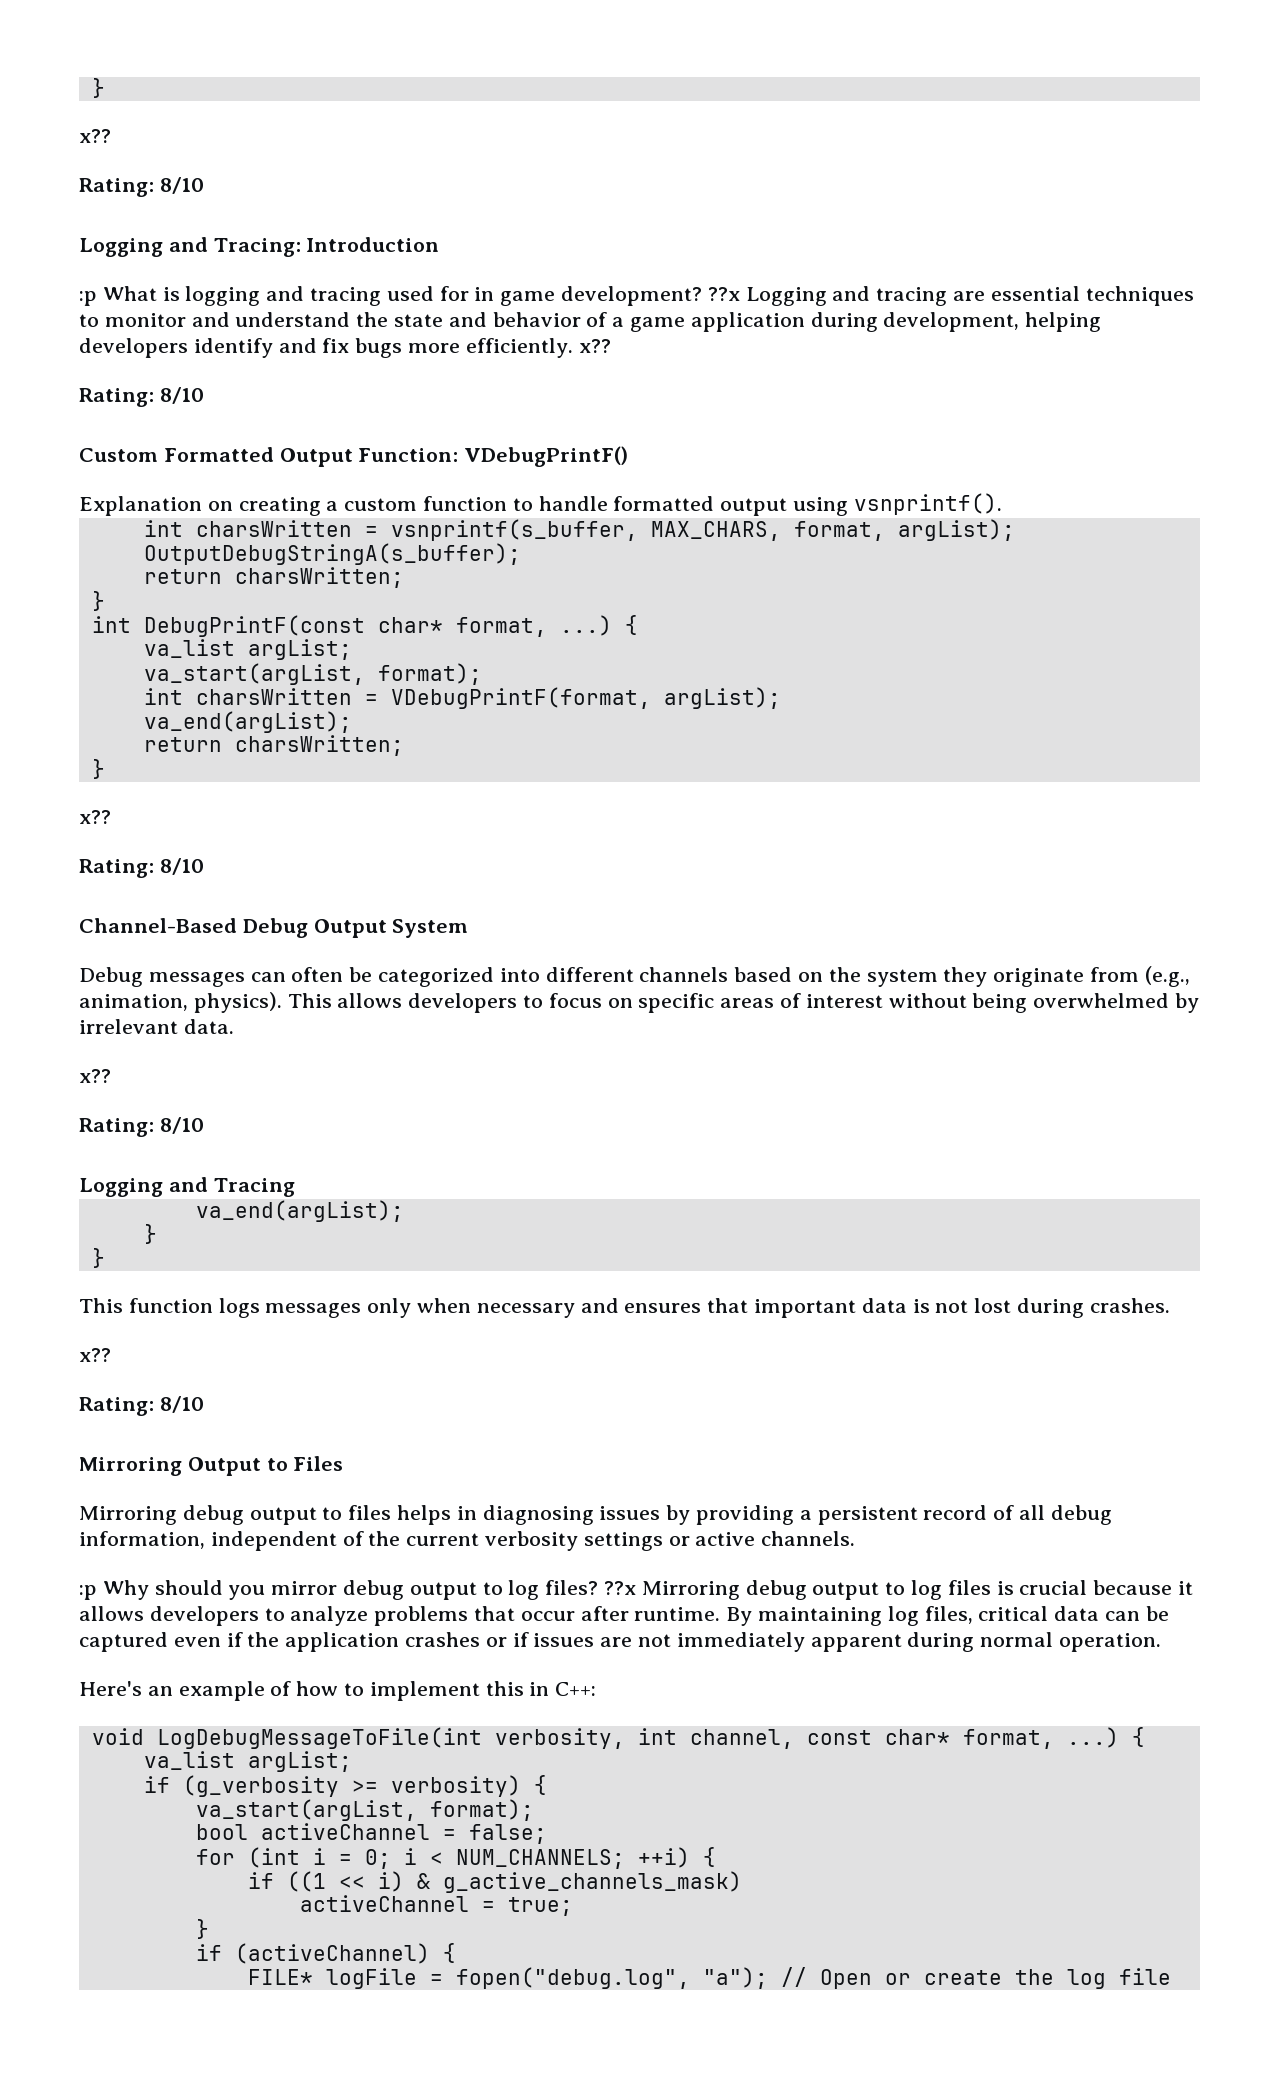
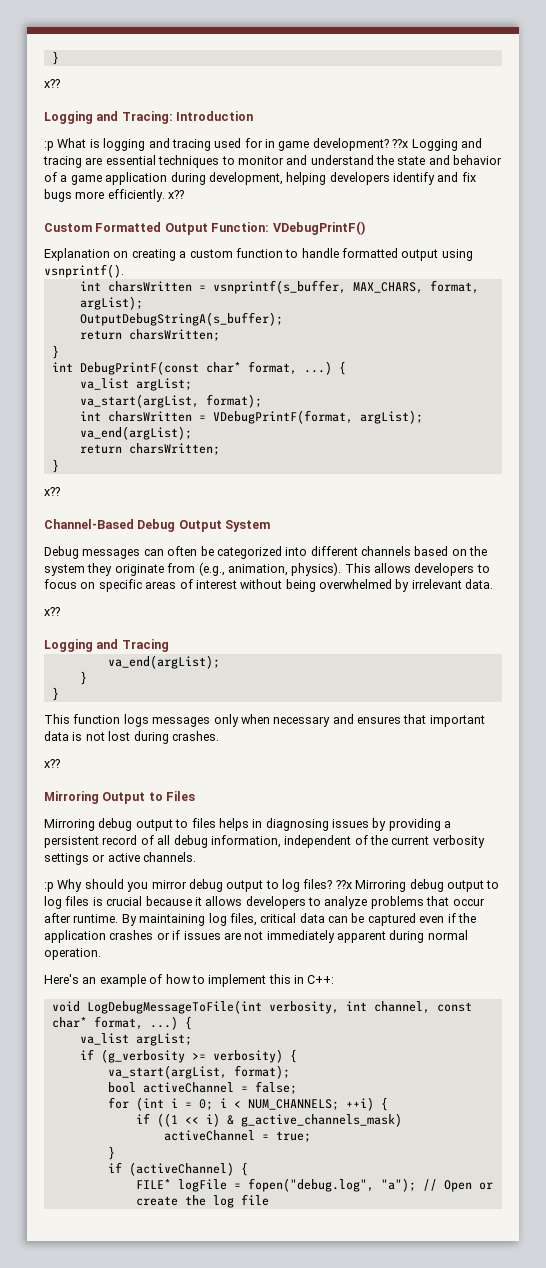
[91,78,105,98] [79,129,111,143] [79,177,204,197] } // x?? // Rating: 8/10 -> [51,51,59,65] [44,79,60,88] } // x??
[79,387,204,407] // Rating: 8/10 -> (185, 194) none
[79,858,204,878] // Rating: 8/10 -> (60, 491) none
[79,1117,204,1137] // Rating: 8/10 -> (60, 611) none
[79,1396,204,1416] // Rating: 8/10 -> (60, 763) none

